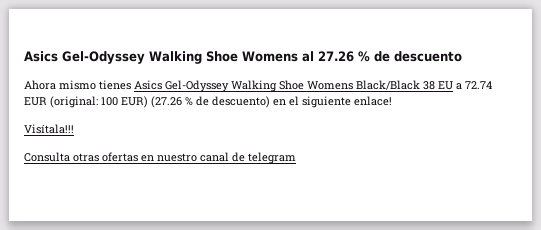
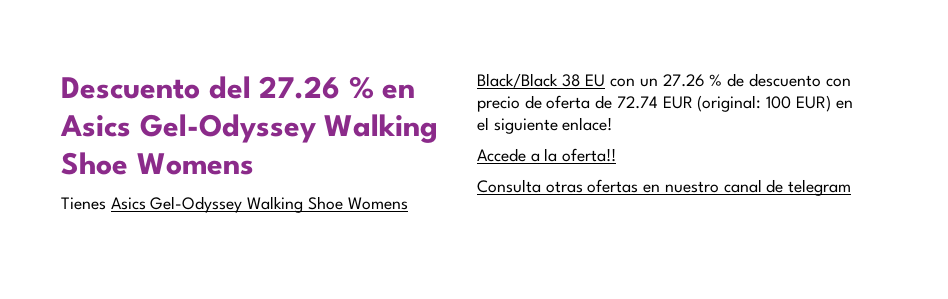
[24,51,462,64] [24,80,131,90] Asics Gel-Odyssey Walking Shoe Womens al 27.26 % de descuento // Ahora mismo tienes -> [61,76,416,99] [60,114,439,143] [61,152,254,175] [61,197,106,210] Descuento del 27.26 % en Asics Gel-Odyssey Walking Shoe Womens // Tienes
[456,83,462,90] a -> [610,73,851,87] [477,95,613,112] con un 27.26 % de descuento con precio de oferta de
[151,96,270,108] (27.26 % de descuento) -> (831, 103) none
[24,124,74,134] Visítala!!! -> [477,148,617,162] Accede a la oferta!!

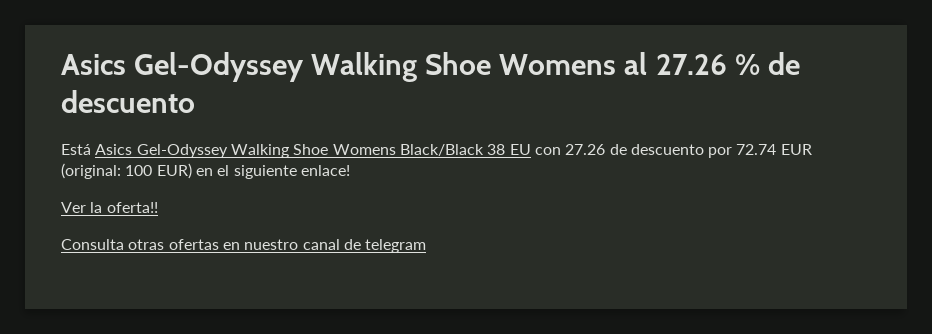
[61,76,416,99] [60,114,439,143] [61,152,254,175] [61,197,106,210] Descuento del 27.26 % en Asics Gel-Odyssey Walking Shoe Womens // Tienes -> [61,52,800,82] [61,90,195,113] [61,144,91,155] Asics Gel-Odyssey Walking Shoe Womens al 27.26 % de descuento // Está
[639,73,851,87] [477,95,613,112] un 27.26 % de descuento con precio de oferta de -> [565,144,733,158] 27.26 de descuento por
[477,148,540,162] Accede a -> [61,202,86,213] Ver

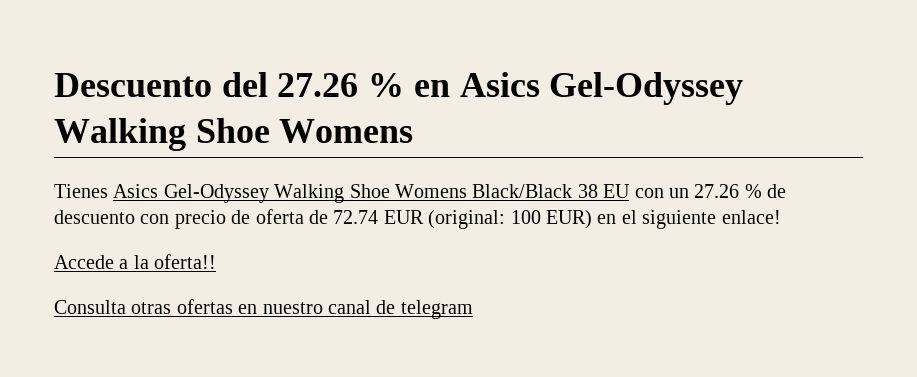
[61,52,800,82] [61,90,195,113] [61,144,91,155] Asics Gel-Odyssey Walking Shoe Womens al 27.26 % de descuento // Está -> [54,72,744,105] [54,118,414,151] [54,184,108,198] Descuento del 27.26 % en Asics Gel-Odyssey Walking Shoe Womens // Tienes
[565,144,733,158] 27.26 de descuento por -> [668,184,787,198] [54,209,328,229] un 27.26 % de descuento con precio de oferta de
[61,202,86,213] Ver -> [54,255,129,269] Accede a

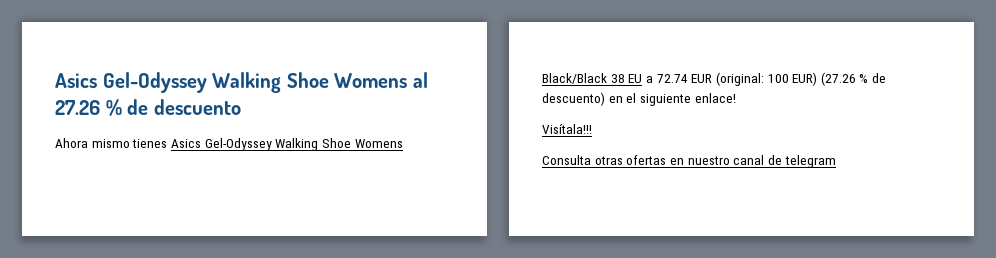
[54,72,744,105] [54,118,414,151] [54,184,108,198] Descuento del 27.26 % en Asics Gel-Odyssey Walking Shoe Womens // Tienes -> [55,72,428,93] [55,99,241,116] [55,138,168,148] Asics Gel-Odyssey Walking Shoe Womens al 27.26 % de descuento // Ahora mismo tienes
[634,184,787,198] [54,209,328,229] con un 27.26 % de descuento con precio de oferta de -> [645,76,653,83] a
(592, 219) none -> [820,72,887,86] [542,92,605,106] (27.26 % de descuento)
[54,254,217,269] Accede a la oferta!! -> [542,124,592,134] Visítala!!!

